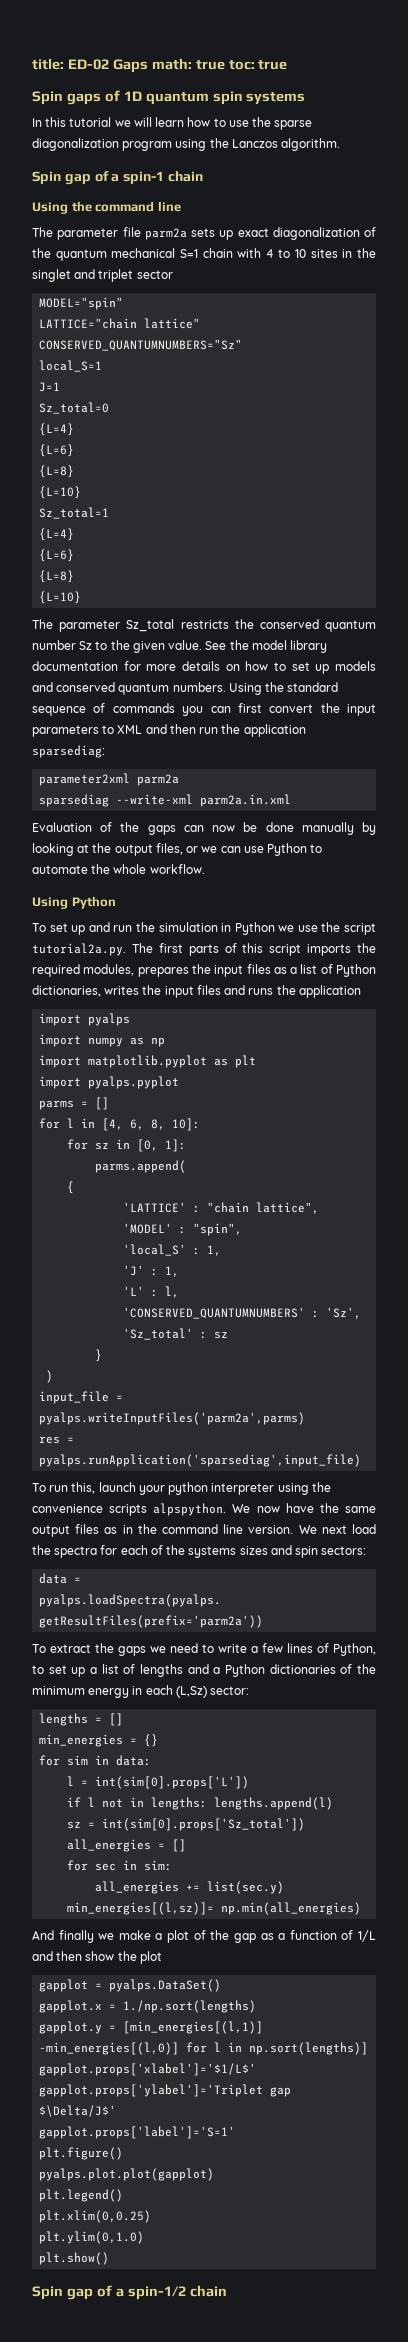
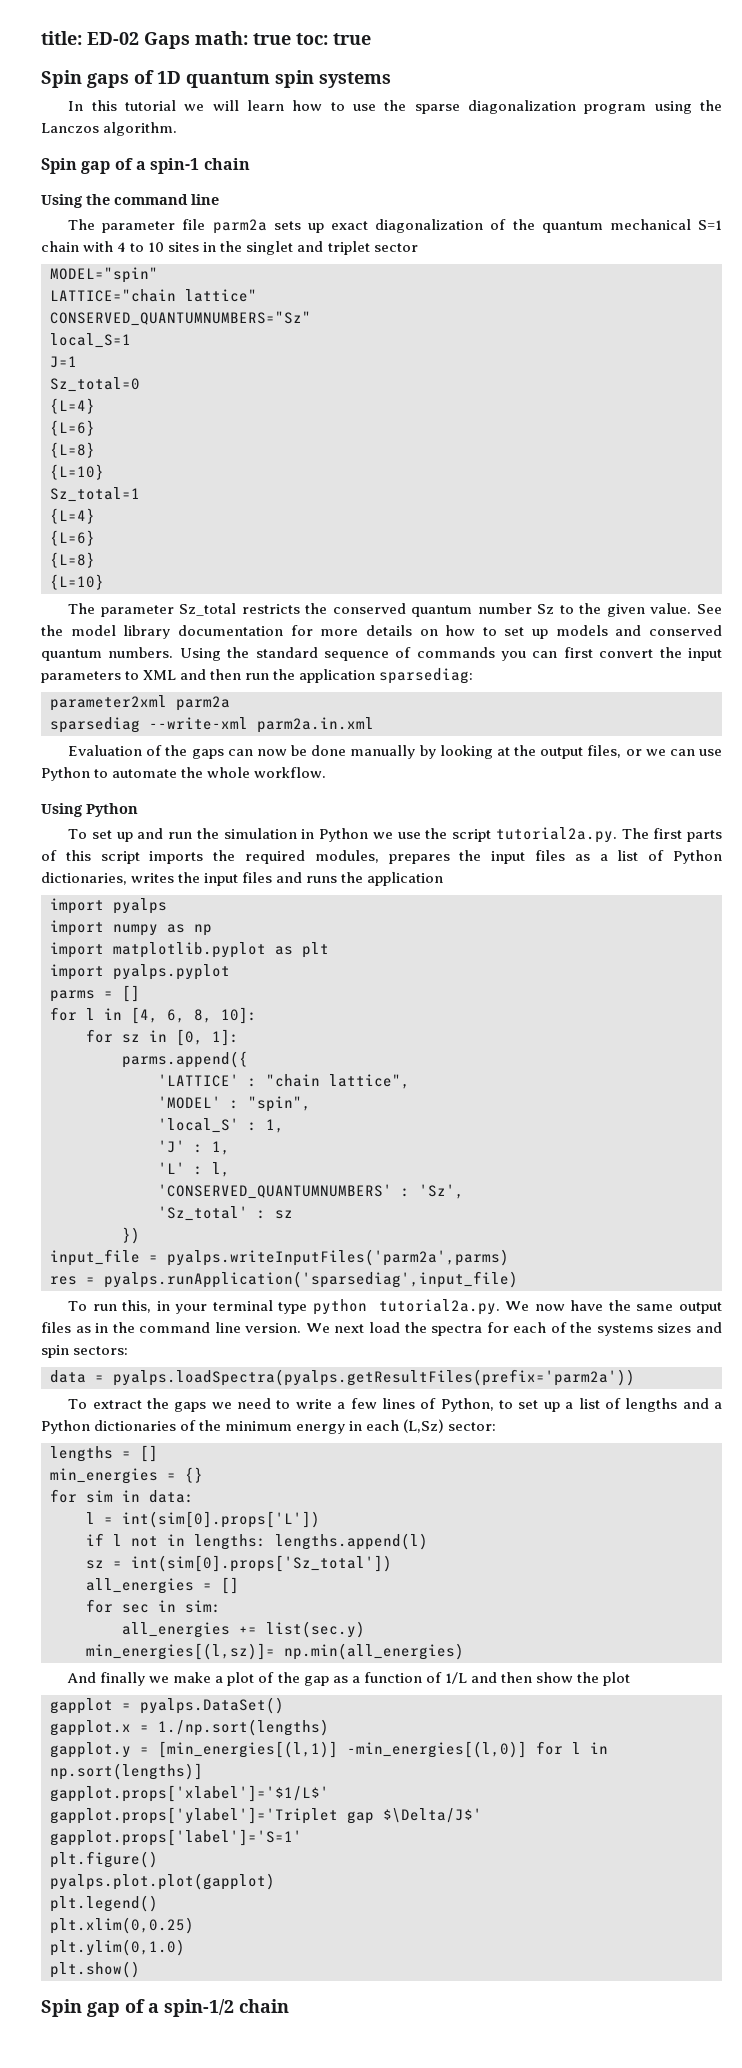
[95,1160,187,1173] [67,1181,75,1194] parms.append( // { -> [122,1051,248,1068] parms.append({
[95,1349,103,1362] [46,1370,54,1383] } // ) -> [122,1227,140,1244] })
[98,1482,331,1495] [32,1503,227,1516] launch your python interpreter using the convenience scripts alpspython. -> [156,1299,500,1315] in your terminal type python tutorial2a.py.

